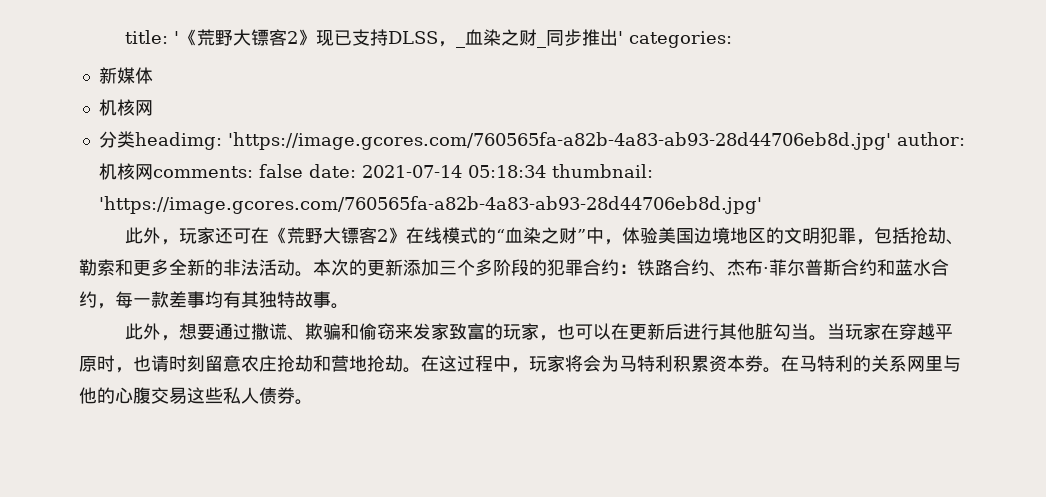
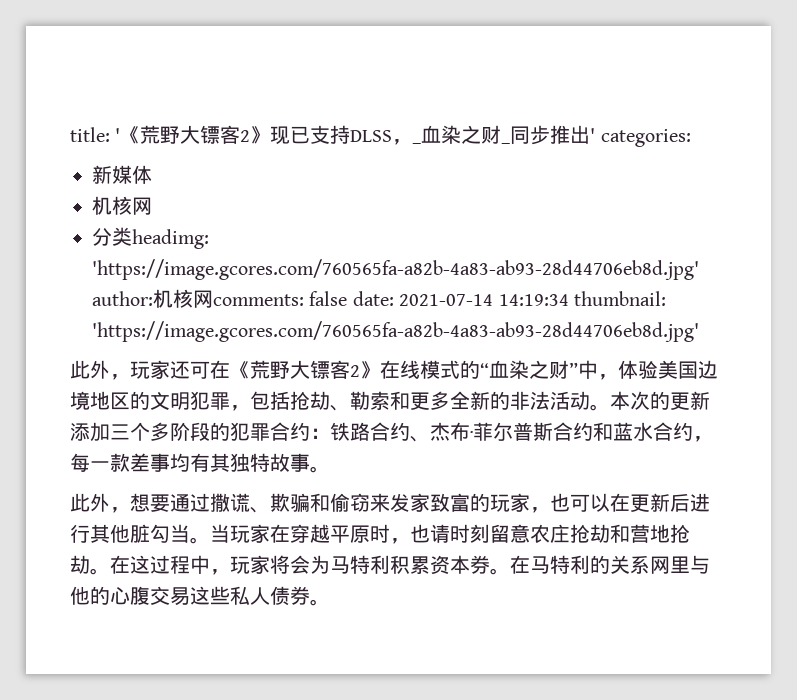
[467,165,546,178] 05:18:34 -> [498,294,569,306] 14:19:34

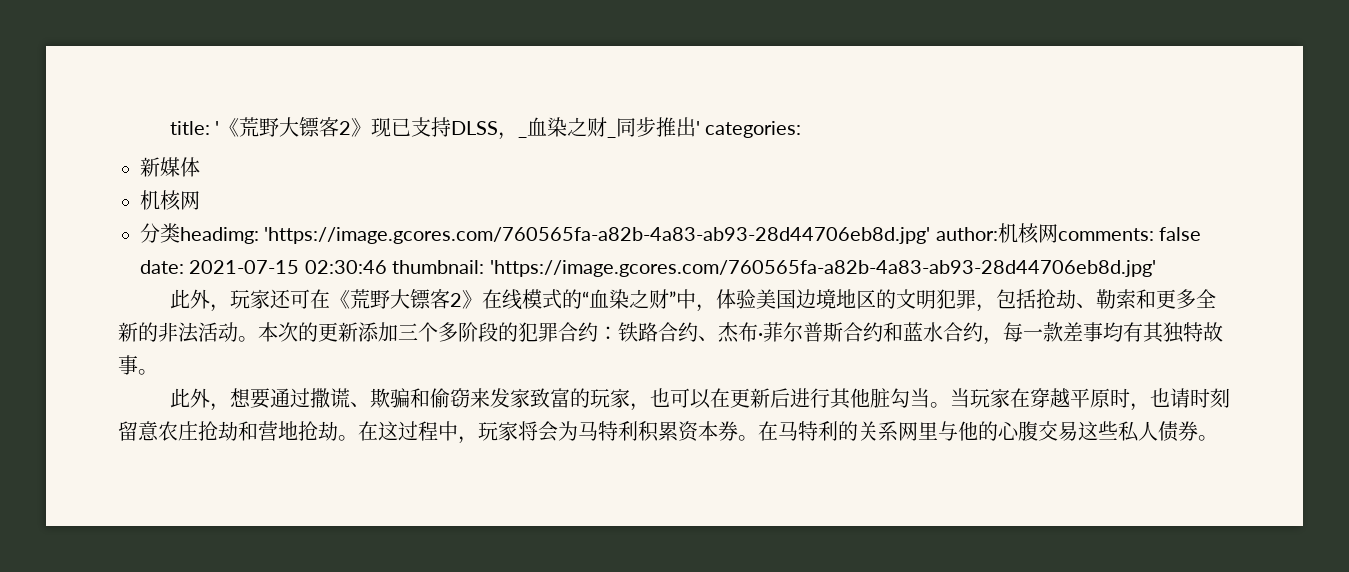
[399,294,569,306] 2021-07-14 14:19:34 -> [189,260,387,274] 2021-07-15 02:30:46

